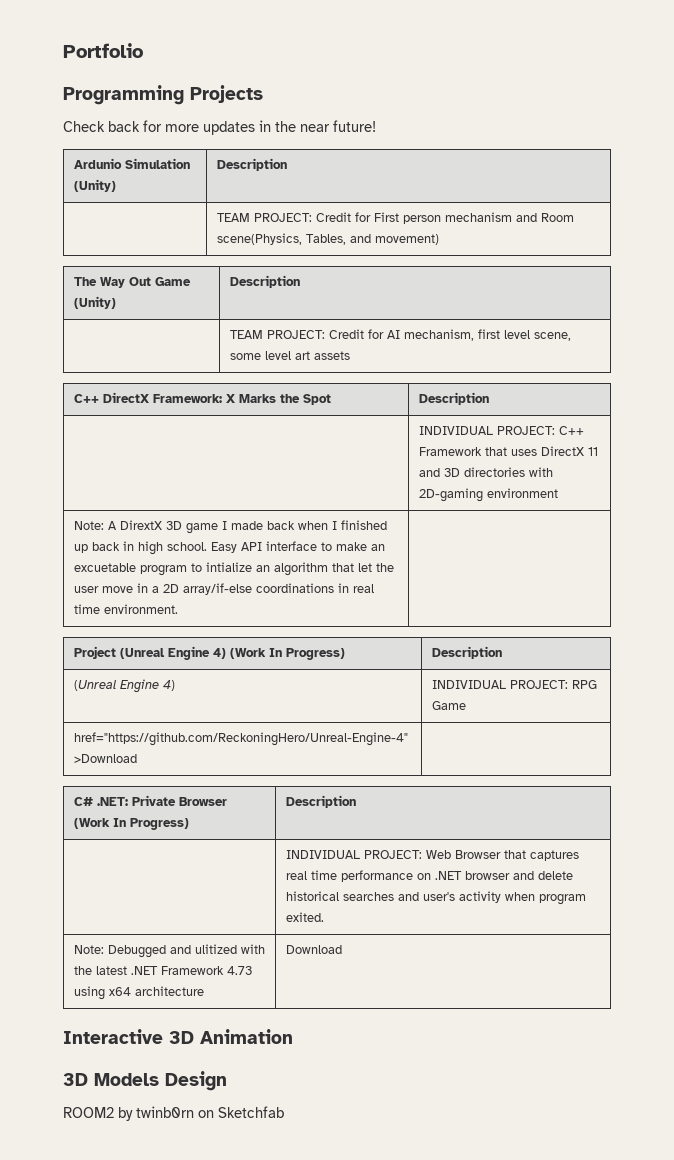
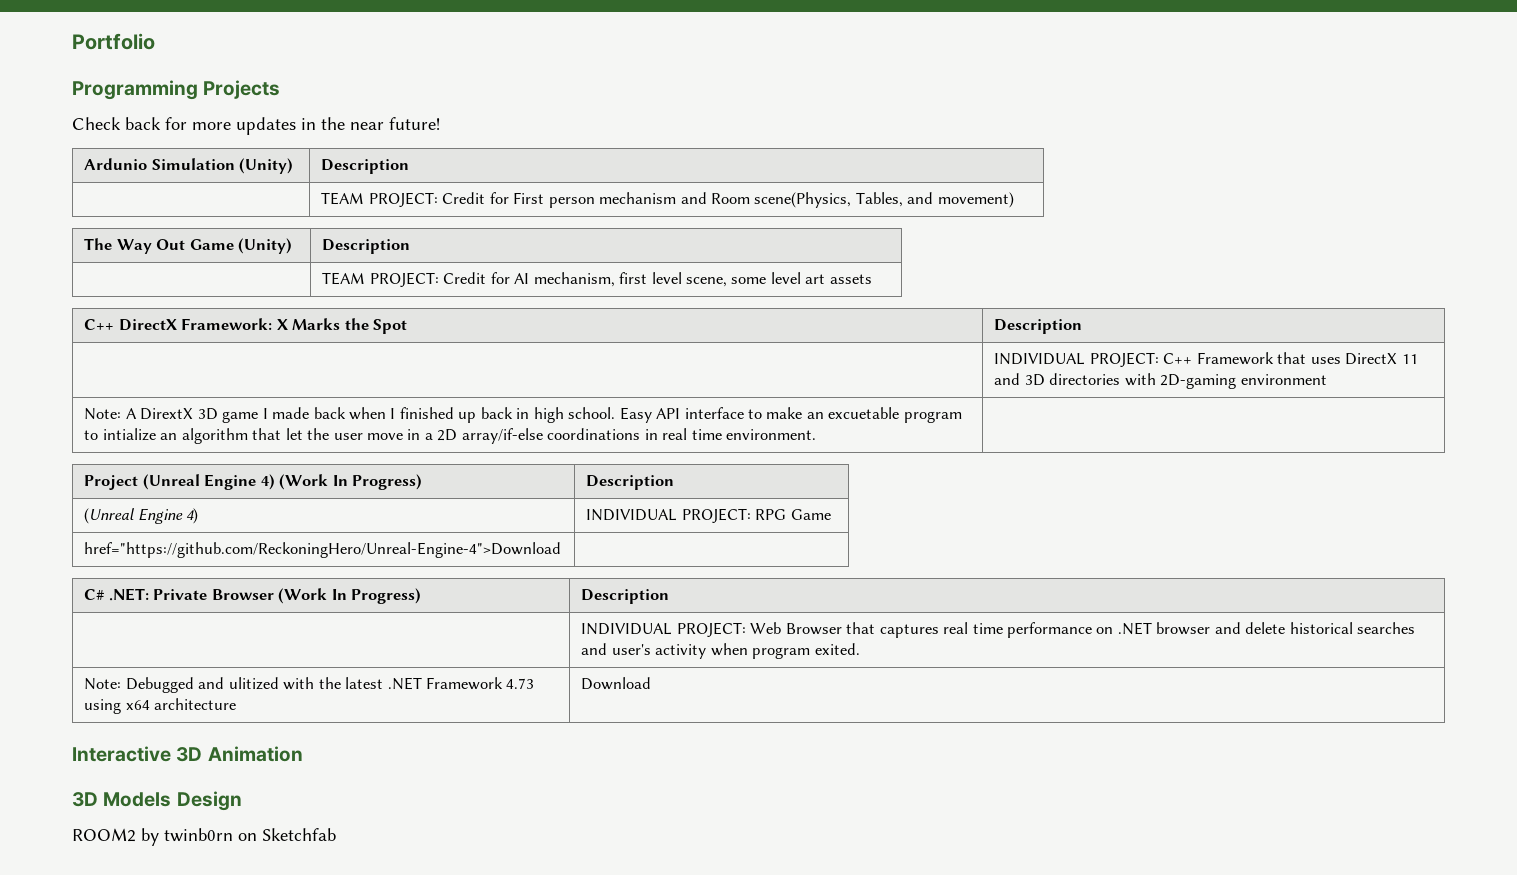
[73,732,408,746] [73,754,137,763] href="https://github.com/ReckoningHero/Unreal-Engine-4" >Download -> [84,542,562,558] href="https://github.com/ReckoningHero/Unreal-Engine-4">Download

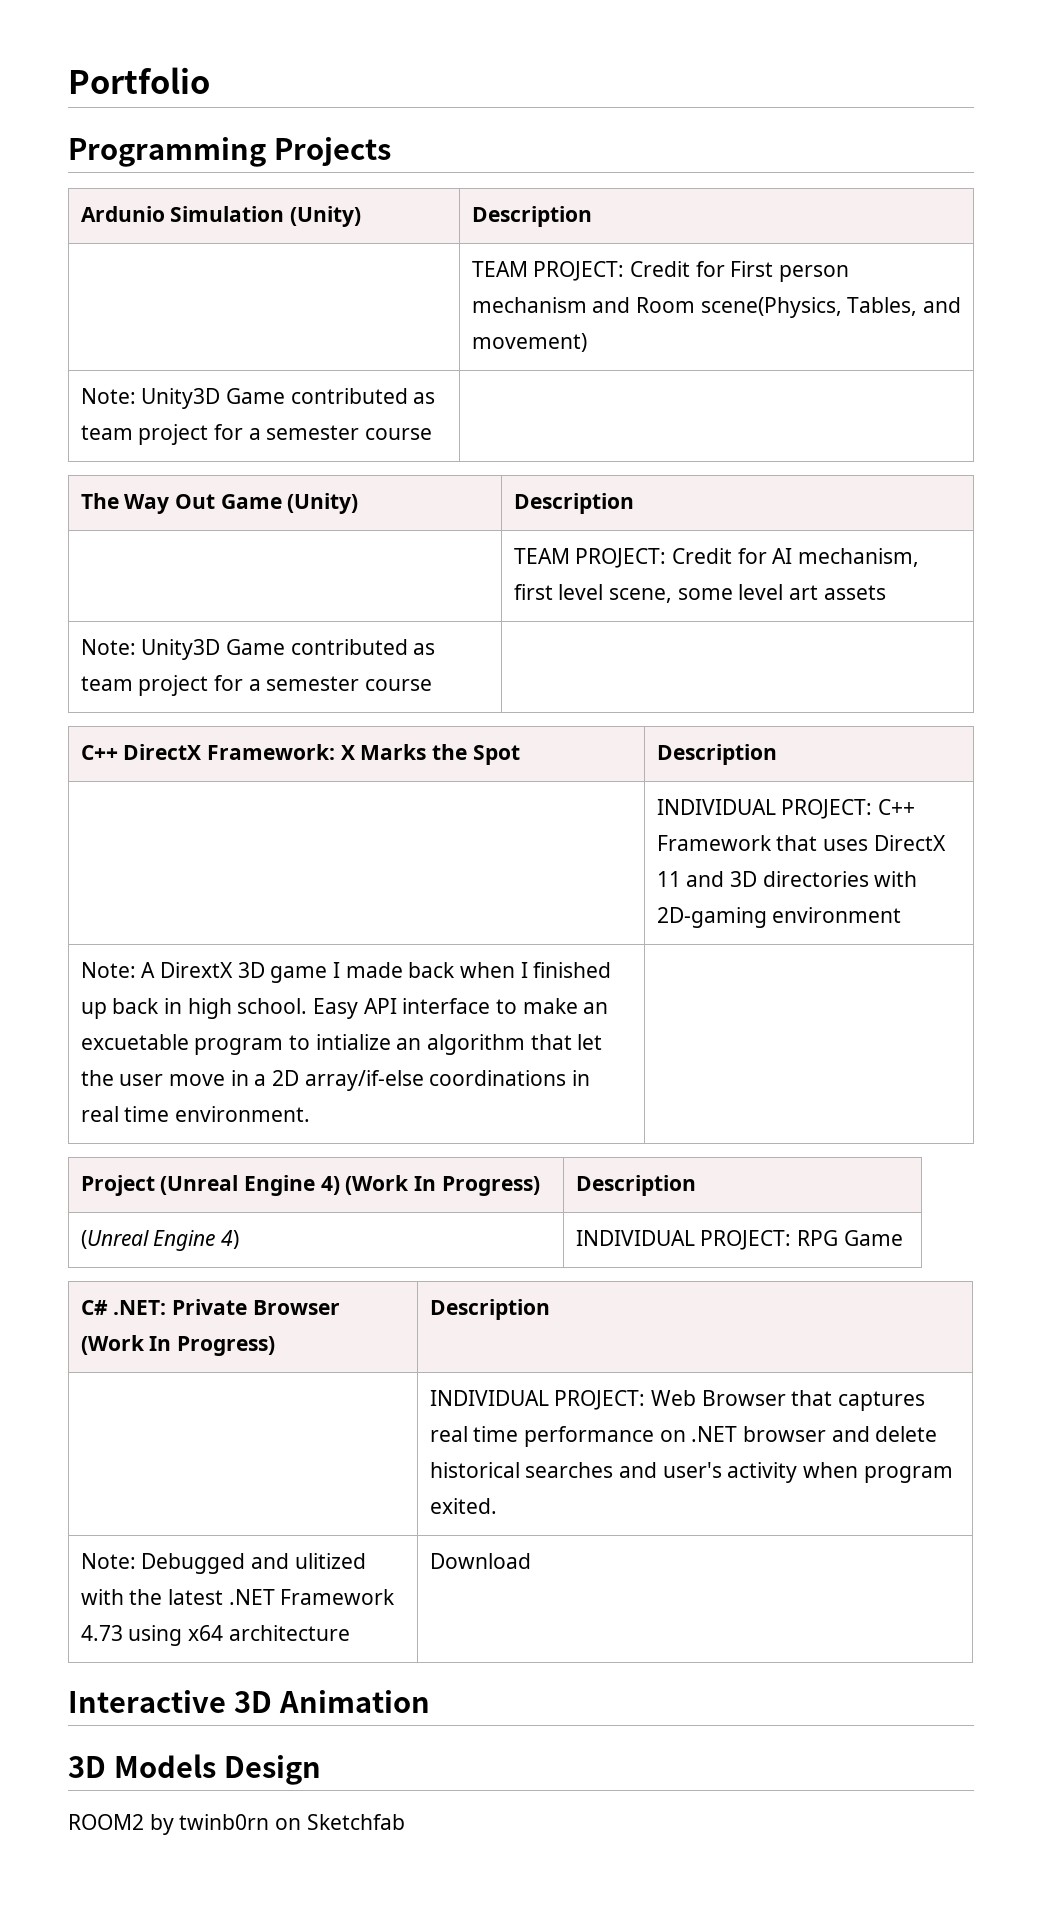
[72,117,440,135] // Check back for more updates in the near future! -> (391, 151) none
(1014, 200) none -> [80,388,436,409] [80,424,433,445] // Note: Unity3D Game contributed as team project for a semester course |
(872, 279) none -> [80,639,436,660] [80,675,433,696] // Note: Unity3D Game contributed as team project for a semester course |
[84,542,562,558] // href="https://github.com/ReckoningHero/Unreal-Engine-4">Download | -> (903, 1238) none

